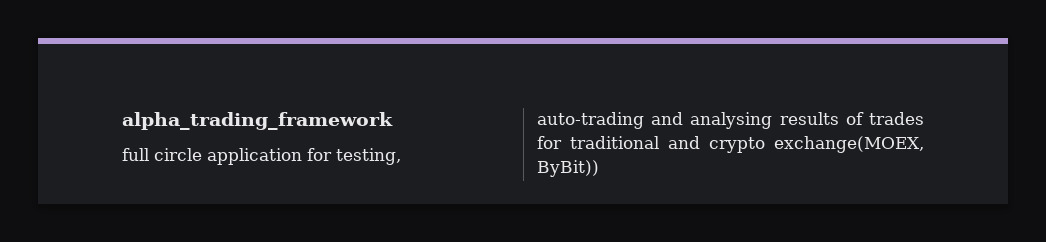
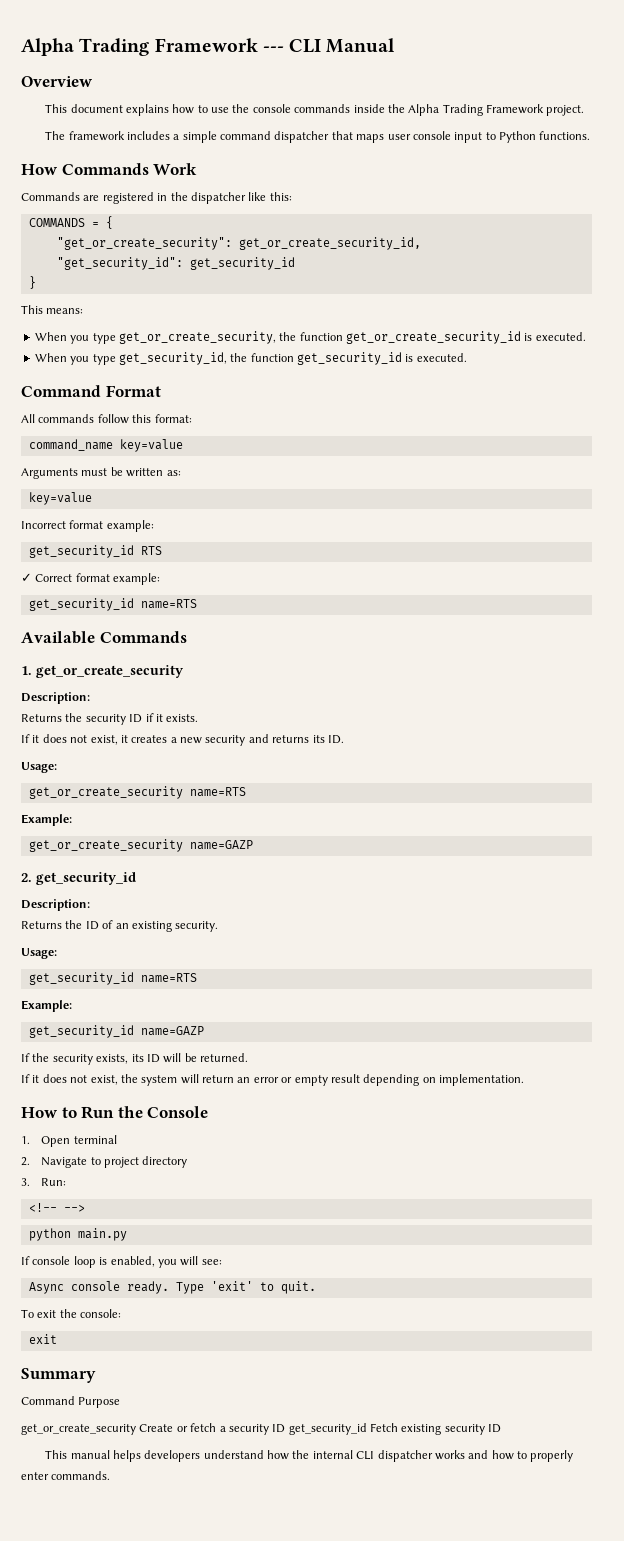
[122,112,393,130] [122,148,401,165] [537,112,924,129] [537,136,924,153] [537,160,599,177] alpha_trading_framework // full circle application for testing, auto-trading and analysing results of trades for traditional and crypto exchange(MOEX, ByBit)) -> [21,38,396,56] [21,76,93,87] [45,104,585,116] [45,131,591,143] [21,163,198,175] [21,192,292,204] [28,216,113,229] [56,237,421,250] [56,257,295,270] [28,276,36,289] [21,305,84,314] [34,331,586,344] [34,352,467,365] [21,385,161,397] [21,414,192,424] [28,439,183,452] [21,467,181,479] [28,492,92,505] [21,520,154,532] [28,545,162,558] [21,573,161,585] [28,598,197,611] [21,631,187,644] [21,665,184,678] [21,692,90,704] [21,713,199,725] [21,734,344,746] [21,762,57,773] [28,786,246,799] [21,814,72,826] [28,839,253,852] [21,872,136,885] [21,899,90,911] [21,920,219,932] [21,948,57,959] [28,972,197,985] [21,1000,72,1012] [28,1025,204,1038] [21,1053,248,1065] [21,1074,524,1086] [21,1106,209,1119] [21,1135,117,1147] [21,1156,188,1168] [21,1178,67,1186] [28,1203,85,1212] [28,1228,127,1241] [21,1256,222,1268] [28,1281,316,1294] [21,1309,122,1318] [28,1334,57,1344] [21,1368,96,1383] [21,1396,121,1408] [21,1423,502,1435] [45,1450,574,1462] [21,1471,111,1480] Alpha Trading Framework --- CLI Manual // Overview // This document explains how to use the console commands inside the Alpha Trading Framework project. // The framework includes a simple command dispatcher that maps user console input to Python functions. // How Commands Work // Commands are registered in the dispatcher like this: // COMMANDS = { // "get_or_create_security": get_or_create_security_id, // "get_security_id": get_security_id // } // This means: // When you type get_or_create_security, the function get_or_create_security_id is executed. // When you type get_security_id, the function get_security_id is executed. // Command Format // All commands follow this format: // command_name key=value // Arguments must be written as: // key=value // Incorrect format example: // get_security_id RTS // ✓ Correct format example: // get_security_id name=RTS // Available Commands // 1. get_or_create_security // Description: // Returns the security ID if it exists. // If it does not exist, it creates a new security and returns its ID. // Usage: // get_or_create_security name=RTS // Example: // get_or_create_security name=GAZP // 2. get_security_id // Description: // Returns the ID of an existing security. // Usage: // get_security_id name=RTS // Example: // get_security_id name=GAZP // If the security exists, its ID will be returned. // If it does not exist, the system will return an error or empty result depending on implementation. // How to Run the Console // 1. Open terminal // 2. Navigate to project directory // 3. Run: // <!-- --> // python main.py // If console loop is enabled, you will see: // Async console ready. Type 'exit' to quit. // To exit the console: // exit // Summary // Command Purpose // get_or_create_security Create or fetch a security ID get_security_id Fetch existing security ID // This manual helps developers understand how the internal CLI dispatcher works and how to properly enter commands.

